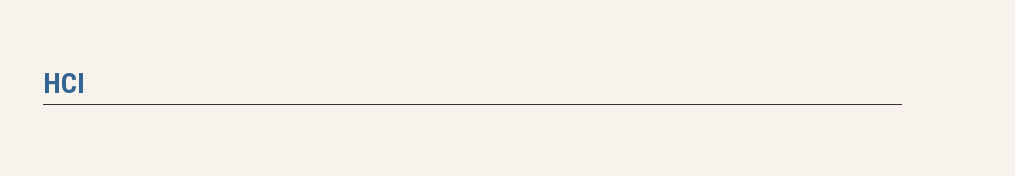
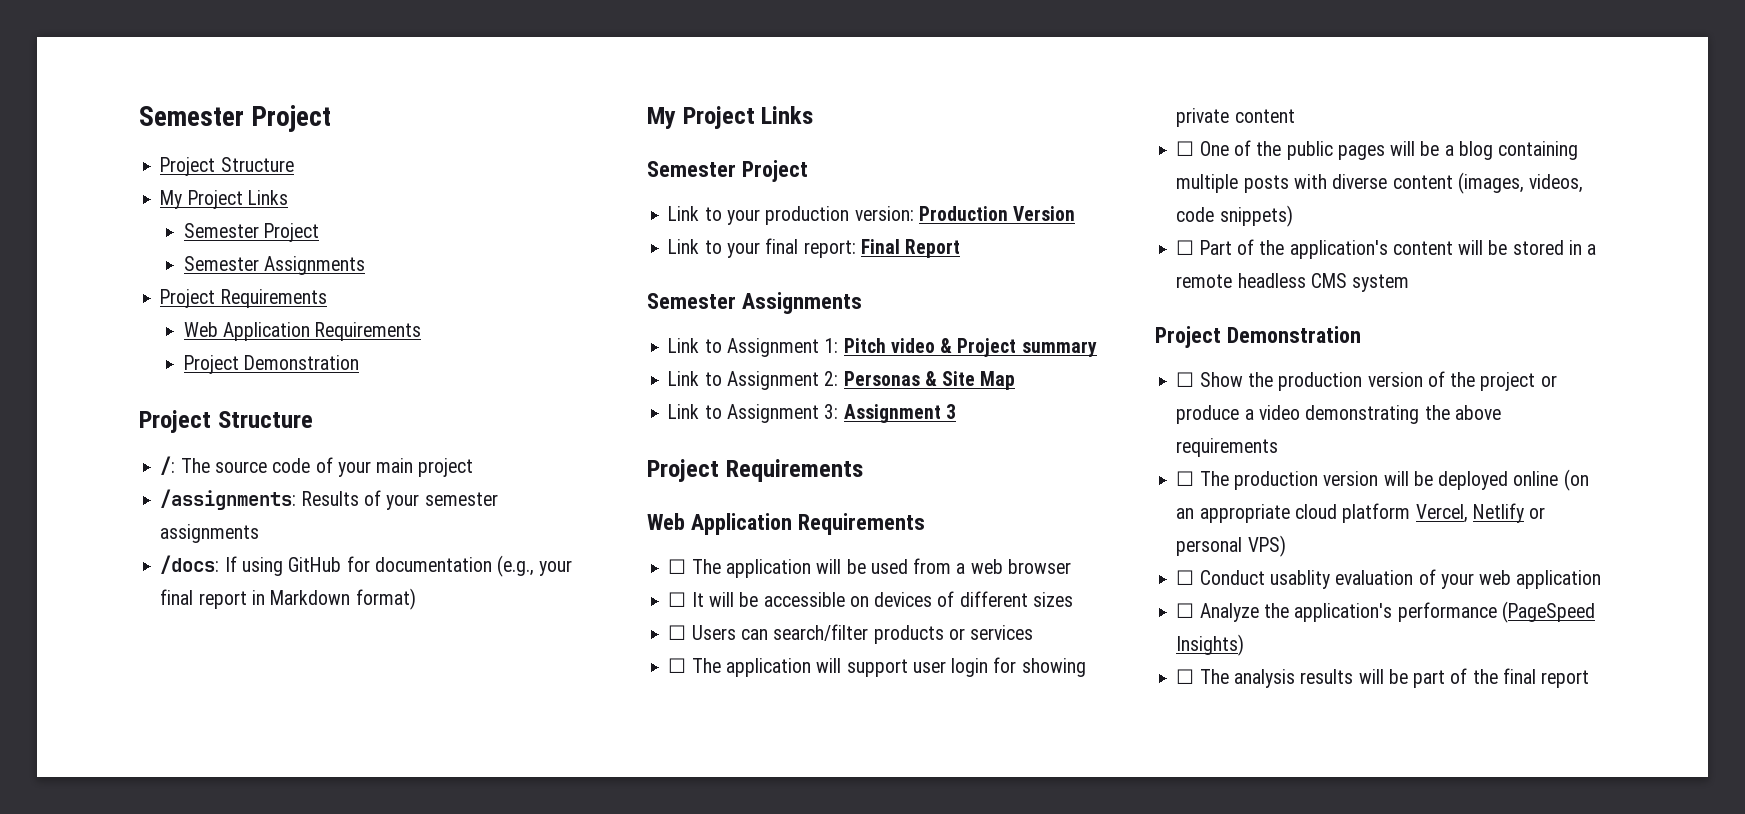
[43,73,85,93] HCI -> [139,105,332,132] [160,157,294,176] [160,190,288,209] [183,223,319,242] [183,256,365,275] [160,289,327,308] [183,322,422,341] [183,355,359,374] [139,410,313,433] [160,456,474,477] [160,489,498,510] [160,524,260,543] [160,555,573,577] [160,588,416,610] [647,106,814,129] [647,160,808,182] [668,206,1076,225] [668,238,961,258] [647,292,862,314] [668,338,1097,357] [668,371,1016,390] [668,404,956,423] [647,459,863,482] [647,513,925,535] [668,558,1071,578] [668,591,1073,607] [668,624,1034,644] [668,657,1086,677] [1176,108,1295,127] [1176,140,1579,160] [1176,172,1584,194] [1176,205,1293,227] [1176,239,1597,259] [1176,273,1410,292] [1155,326,1361,348] [1176,371,1557,391] [1176,405,1501,424] [1176,438,1279,457] [1176,469,1589,491] [1176,503,1546,523] [1176,535,1286,557] [1176,569,1602,589] [1176,601,1595,623] [1176,634,1245,656] [1176,668,1590,688] Semester Project // Project Structure // My Project Links // Semester Project // Semester Assignments // Project Requirements // Web Application Requirements // Project Demonstration // Project Structure // /: The source code of your main project // /assignments: Results of your semester assignments // /docs: If using GitHub for documentation (e.g., your final report in Markdown format) // My Project Links // Semester Project // Link to your production version: Production Version // Link to your final report: Final Report // Semester Assignments // Link to Assignment 1: Pitch video & Project summary // Link to Assignment 2: Personas & Site Map // Link to Assignment 3: Assignment 3 // Project Requirements // Web Application Requirements // ☐ The application will be used from a web browser // ☐ It will be accessible on devices of different sizes // ☐ Users can search/filter products or services // ☐ The application will support user login for showing private content // ☐ One of the public pages will be a blog containing multiple posts with diverse content (images, videos, code snippets) // ☐ Part of the application's content will be stored in a remote headless CMS system // Project Demonstration // ☐ Show the production version of the project or produce a video demonstrating the above requirements // ☐ The production version will be deployed online (on an appropriate cloud platform Vercel, Netlify or personal VPS) // ☐ Conduct usablity evaluation of your web application // ☐ Analyze the application's performance (PageSpeed Insights) // ☐ The analysis results will be part of the final report

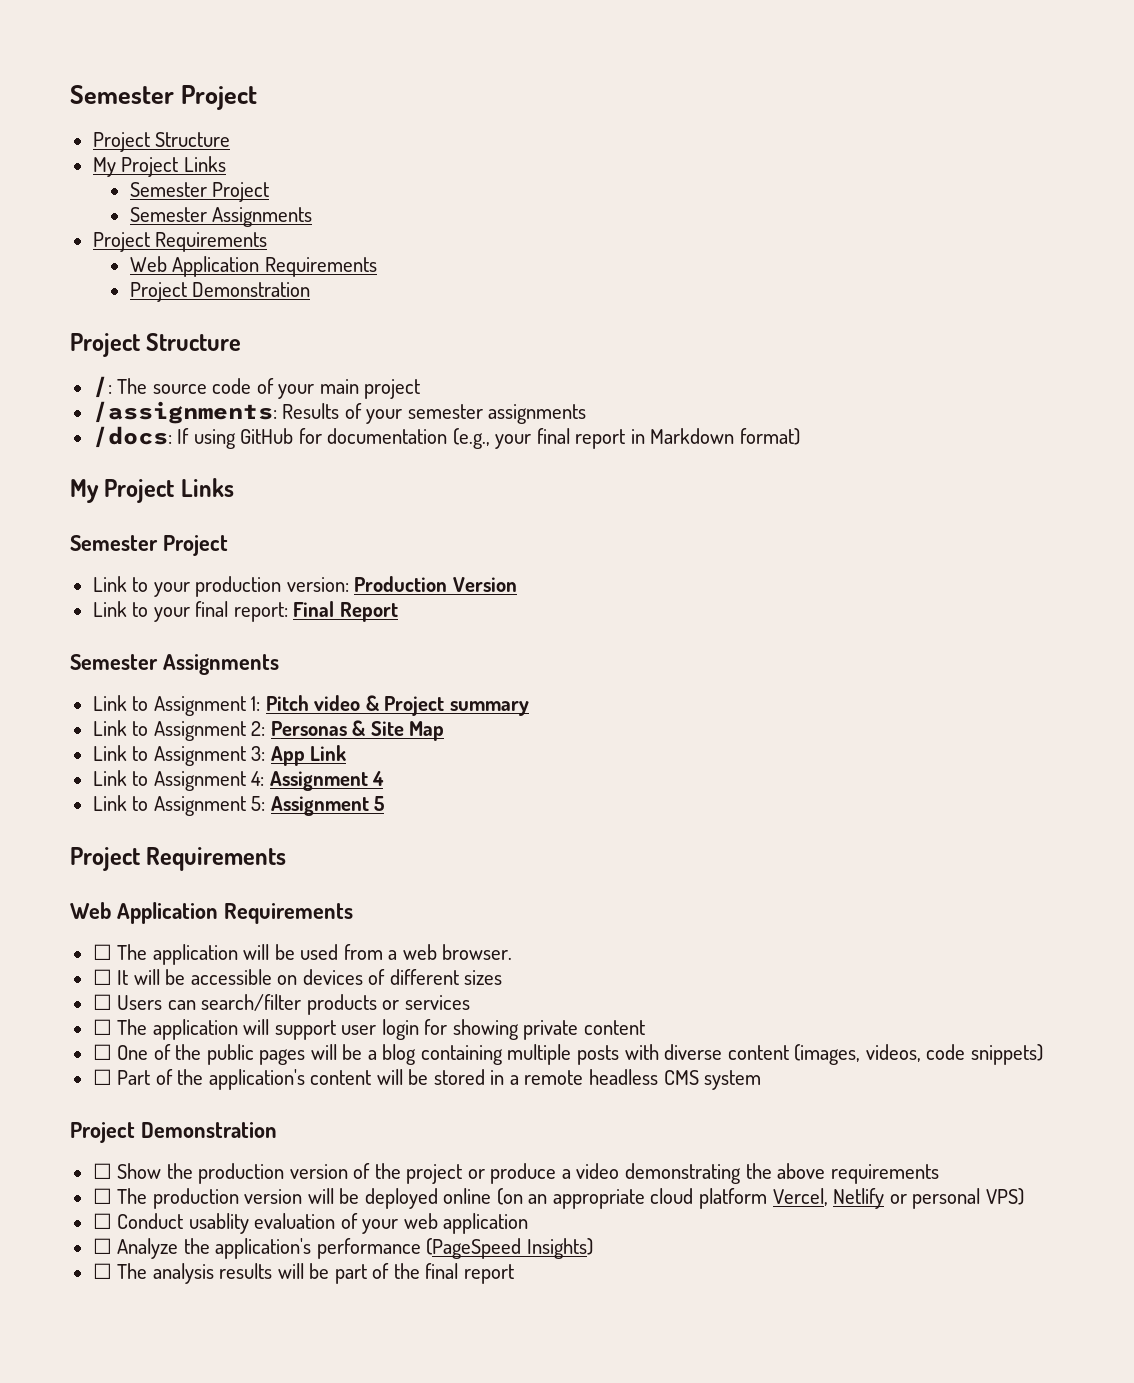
[843,404,956,423] Assignment 3 -> [270,745,347,766] [92,770,385,791] [92,795,385,816] App Link // Link to Assignment 4: Assignment 4 // Link to Assignment 5: Assignment 5
[1007,559,1071,574] browser -> [442,944,513,960] browser.

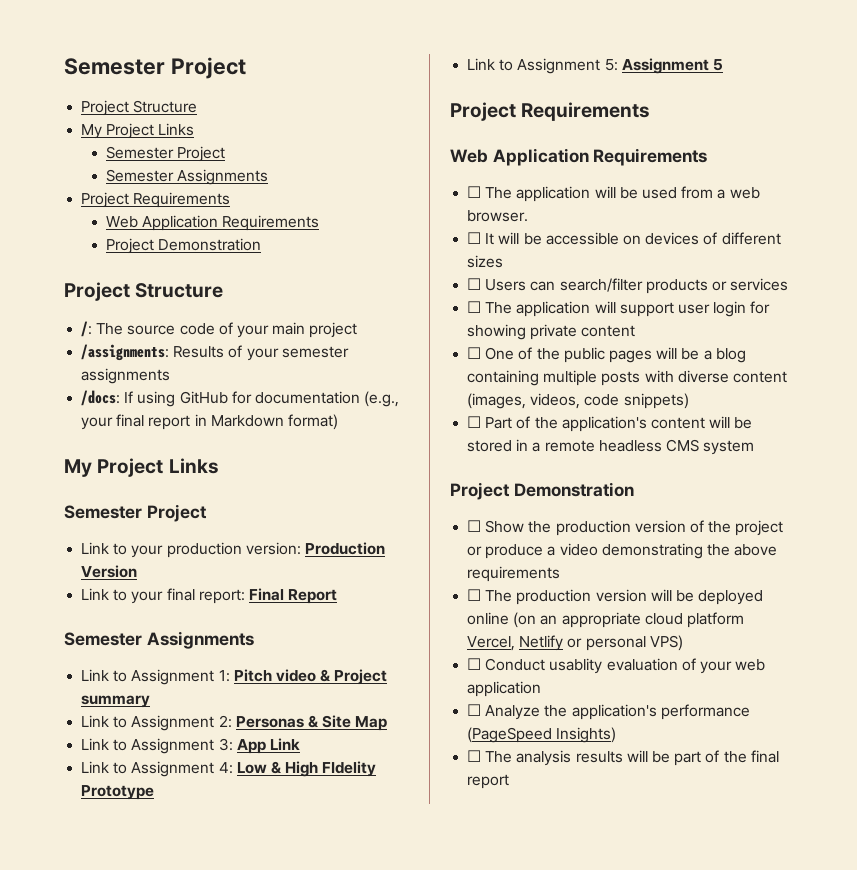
[269,771,385,791] Assignment 4 -> [236,761,377,777] [81,785,155,800] Low & High FIdelity Prototype

